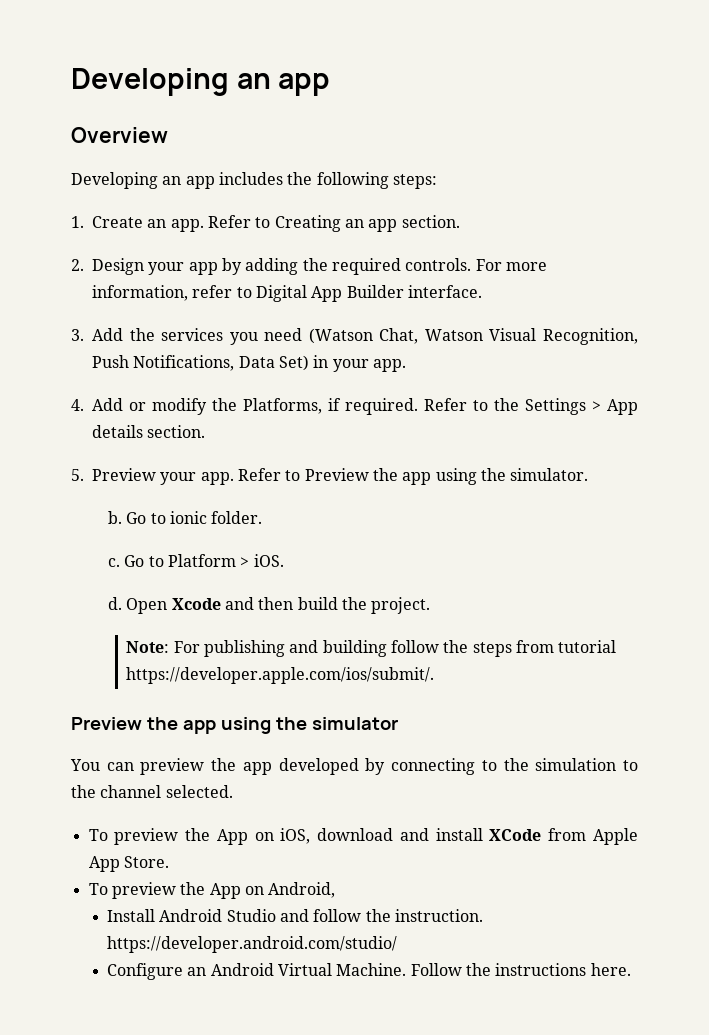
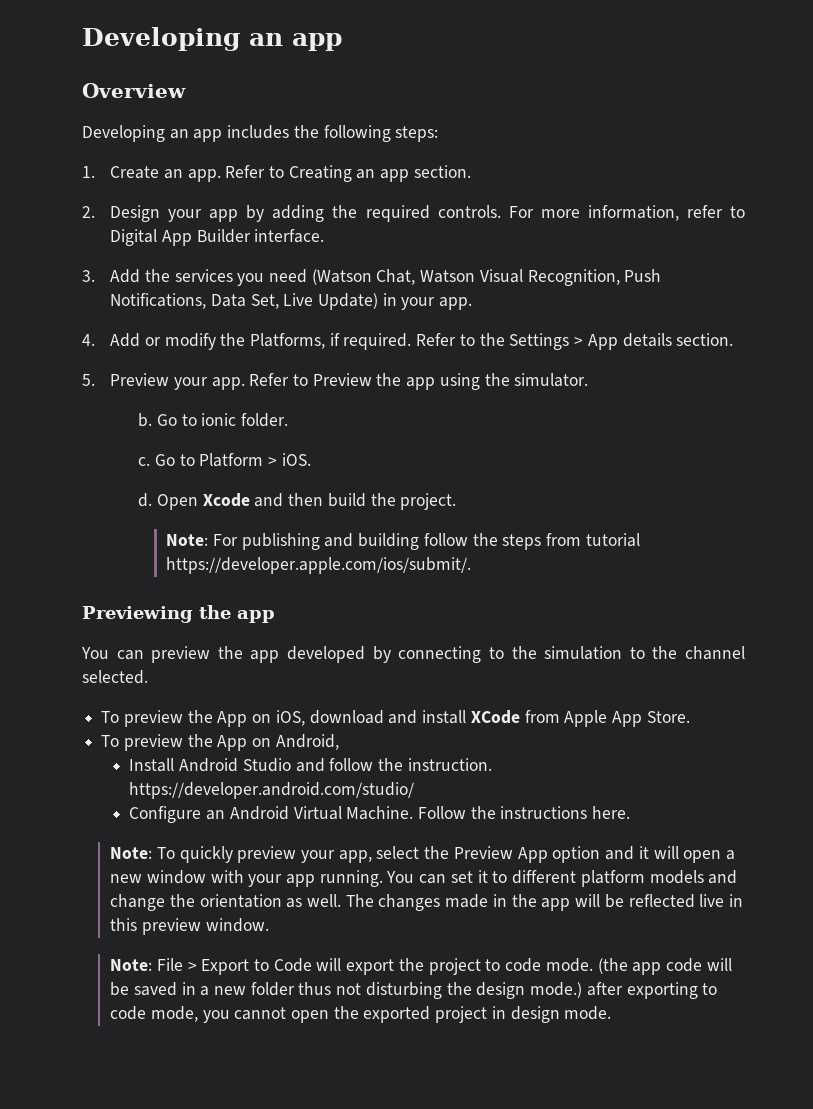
[278,355,309,371] Set) -> [250,293,378,310] Set, Live Update)
[71,717,398,734] Preview the app using the simulator -> [82,605,275,623] Previewing the app
(631, 969) none -> [110,846,735,863] [110,870,738,887] [110,894,743,911] [110,918,269,935] [110,958,732,975] [110,982,718,999] [110,1006,612,1023] // Note: To quickly preview your app, select the Preview App option and it will open a new window with your app running. You can set it to different platform models and change the orientation as well. The changes made in the app will be reflected live in this preview window. // Note: File > Export to Code will export the project to code mode. (the app code will be saved in a new folder thus not disturbing the design mode.) after exporting to code mode, you cannot open the exported project in design mode.

